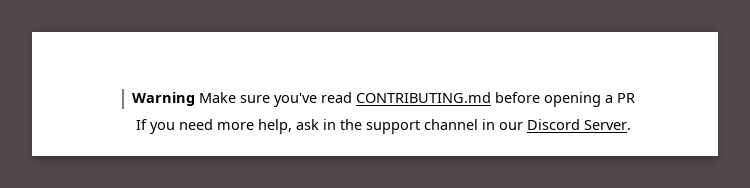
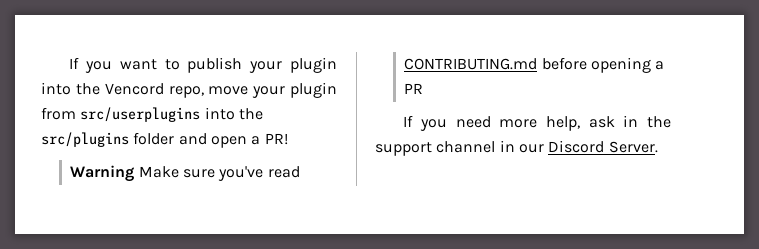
(132, 99) none -> [69,57,337,73] [41,82,337,98] [41,107,263,122] [41,132,288,148] If you want to publish your plugin into the Vencord repo, move your plugin from src/userplugins into the src/plugins folder and open a PR! //

